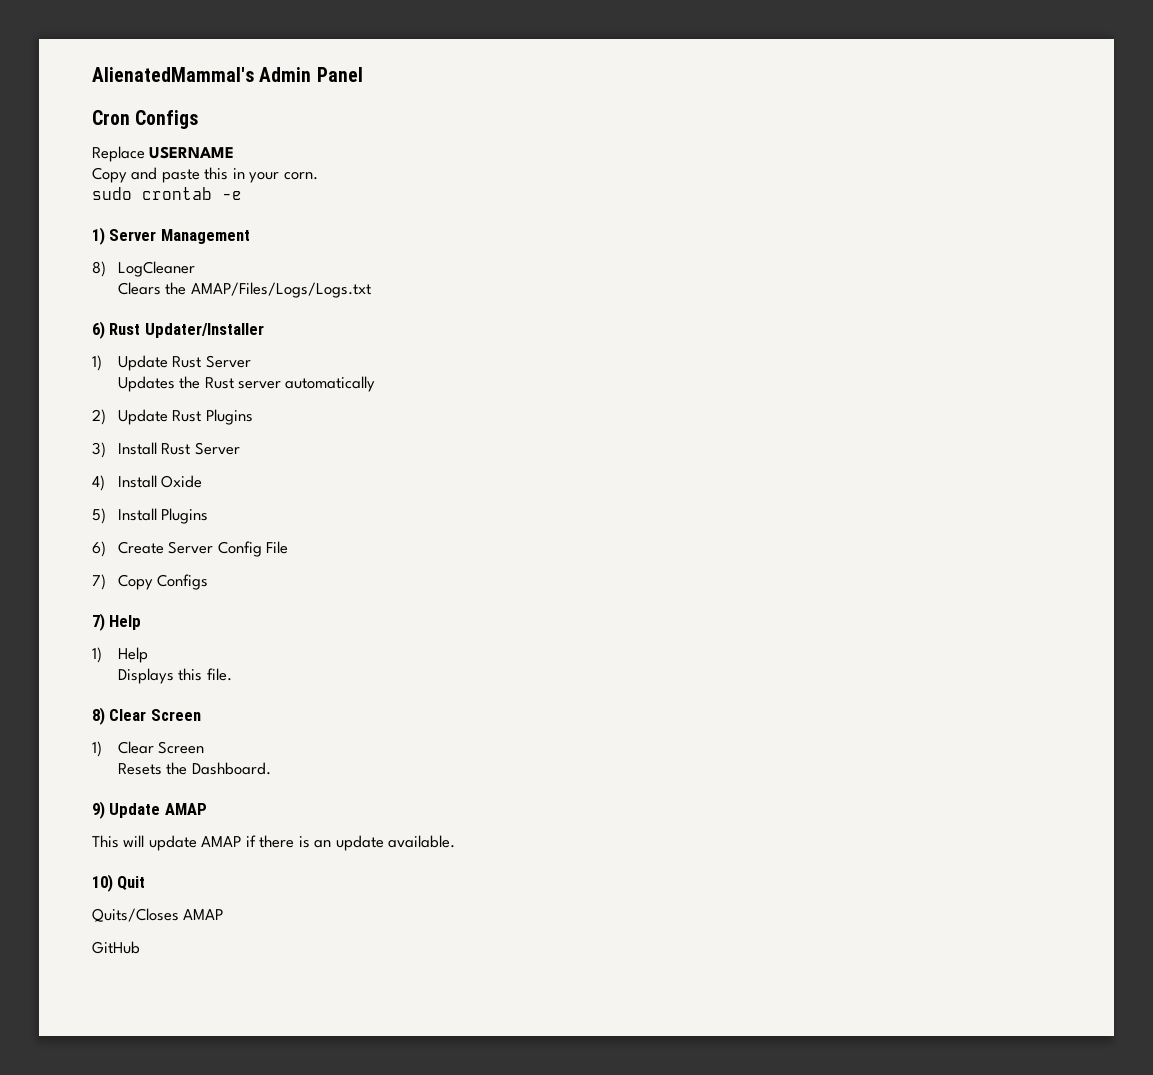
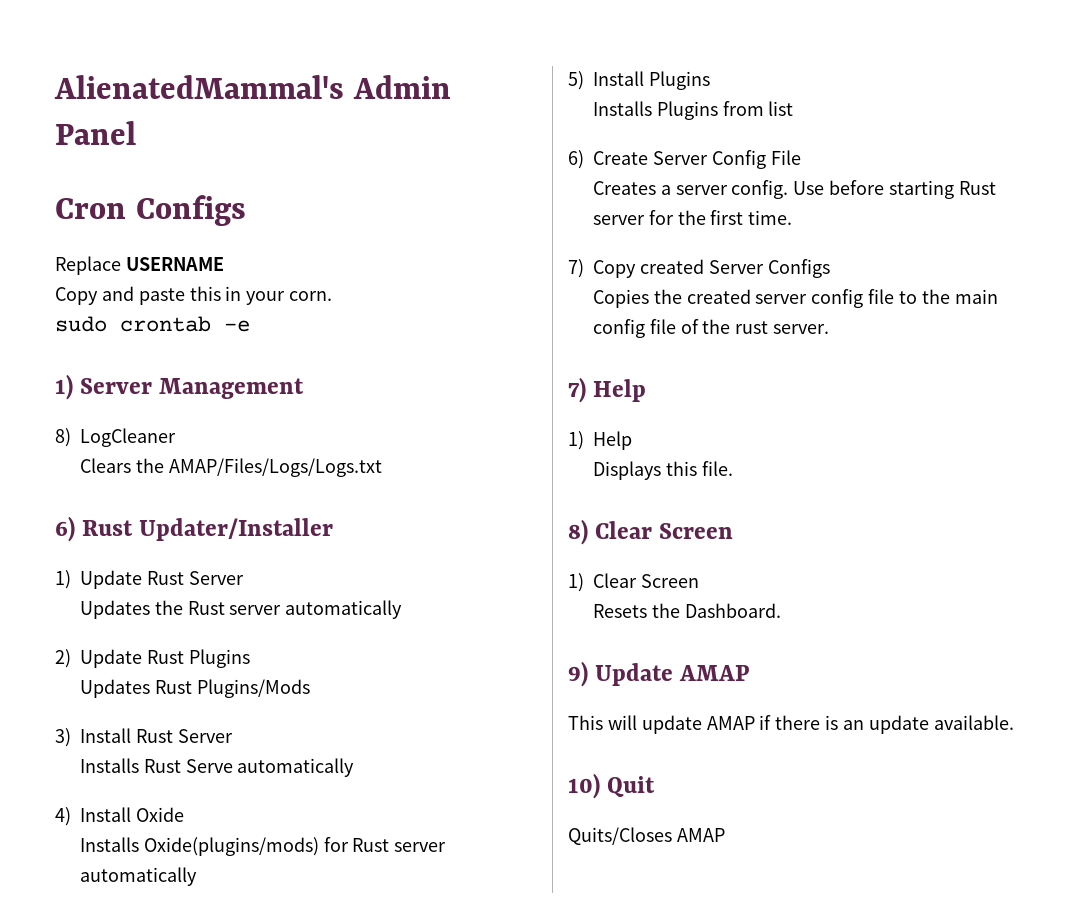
(253, 417) none -> [79,679,310,698] // Updates Rust Plugins/Mods
(240, 448) none -> [79,758,355,777] // Installs Rust Serve automatically
(203, 481) none -> [79,837,447,856] [79,867,197,886] // Installs Oxide(plugins/mods) for Rust server automatically
(209, 516) none -> [592,101,794,120] // Installs Plugins from list
(288, 547) none -> [592,180,996,199] [592,210,793,225] // Creates a server config. Use before starting Rust server for the first time.
[157,574,209,590] Configs -> [639,259,830,278] [592,289,998,308] [592,319,830,338] created Server Configs // Copies the created server config file to the main config file of the rust server.
[92,941,140,954] // GitHub -> (725, 835) none

